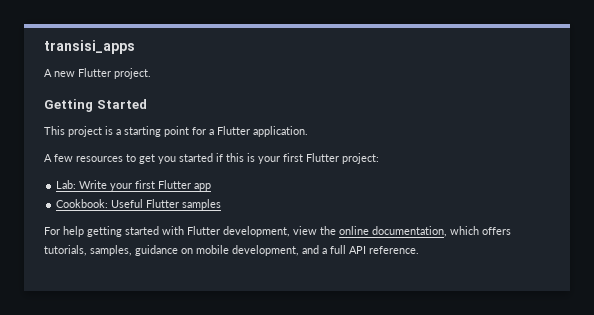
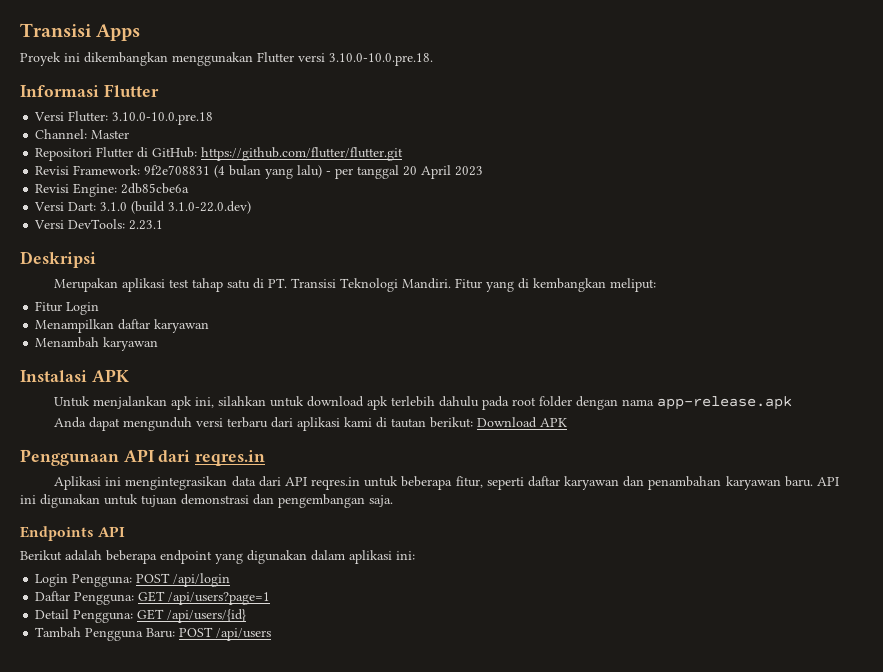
[44,40,135,54] [44,68,151,79] [44,99,147,112] [44,126,308,137] [44,153,379,164] [56,180,212,191] [56,199,222,210] [44,226,511,237] [44,245,419,256] transisi_apps // A new Flutter project. // Getting Started // This project is a starting point for a Flutter application. // A few resources to get you started if this is your first Flutter project: // Lab: Write your first Flutter app // Cookbook: Useful Flutter samples // For help getting started with Flutter development, view the online documentation, which offers tutorials, samples, guidance on mobile development, and a full API reference. -> [20,23,141,41] [20,52,433,66] [20,84,159,97] [34,111,214,125] [35,129,130,139] [35,147,404,161] [35,165,484,179] [35,183,190,197] [34,201,252,214] [34,219,164,230] [20,251,96,268] [54,278,657,292] [35,301,100,315] [35,319,210,333] [35,337,159,351] [20,369,129,382] [54,396,793,410] [54,417,568,431] [20,449,266,466] [54,476,840,490] [20,494,393,508] [20,526,126,541] [20,550,415,564] [35,573,231,587] [35,591,271,605] [35,609,247,623] [35,627,272,641] Transisi Apps // Proyek ini dikembangkan menggunakan Flutter versi 3.10.0-10.0.pre.18. // Informasi Flutter // Versi Flutter: 3.10.0-10.0.pre.18 // Channel: Master // Repositori Flutter di GitHub: https://github.com/flutter/flutter.git // Revisi Framework: 9f2e708831 (4 bulan yang lalu) - per tanggal 20 April 2023 // Revisi Engine: 2db85cbe6a // Versi Dart: 3.1.0 (build 3.1.0-22.0.dev) // Versi DevTools: 2.23.1 // Deskripsi // Merupakan aplikasi test tahap satu di PT. Transisi Teknologi Mandiri. Fitur yang di kembangkan meliput: // Fitur Login // Menampilkan daftar karyawan // Menambah karyawan // Instalasi APK // Untuk menjalankan apk ini, silahkan untuk download apk terlebih dahulu pada root folder dengan nama app-release.apk // Anda dapat mengunduh versi terbaru dari aplikasi kami di tautan berikut: Download APK // Penggunaan API dari reqres.in // Aplikasi ini mengintegrasikan data dari API reqres.in untuk beberapa fitur, seperti daftar karyawan dan penambahan karyawan baru. API ini digunakan untuk tujuan demonstrasi dan pengembangan saja. // Endpoints API // Berikut adalah beberapa endpoint yang digunakan dalam aplikasi ini: // Login Pengguna: POST /api/login // Daftar Pengguna: GET /api/users?page=1 // Detail Pengguna: GET /api/users/{id} // Tambah Pengguna Baru: POST /api/users

